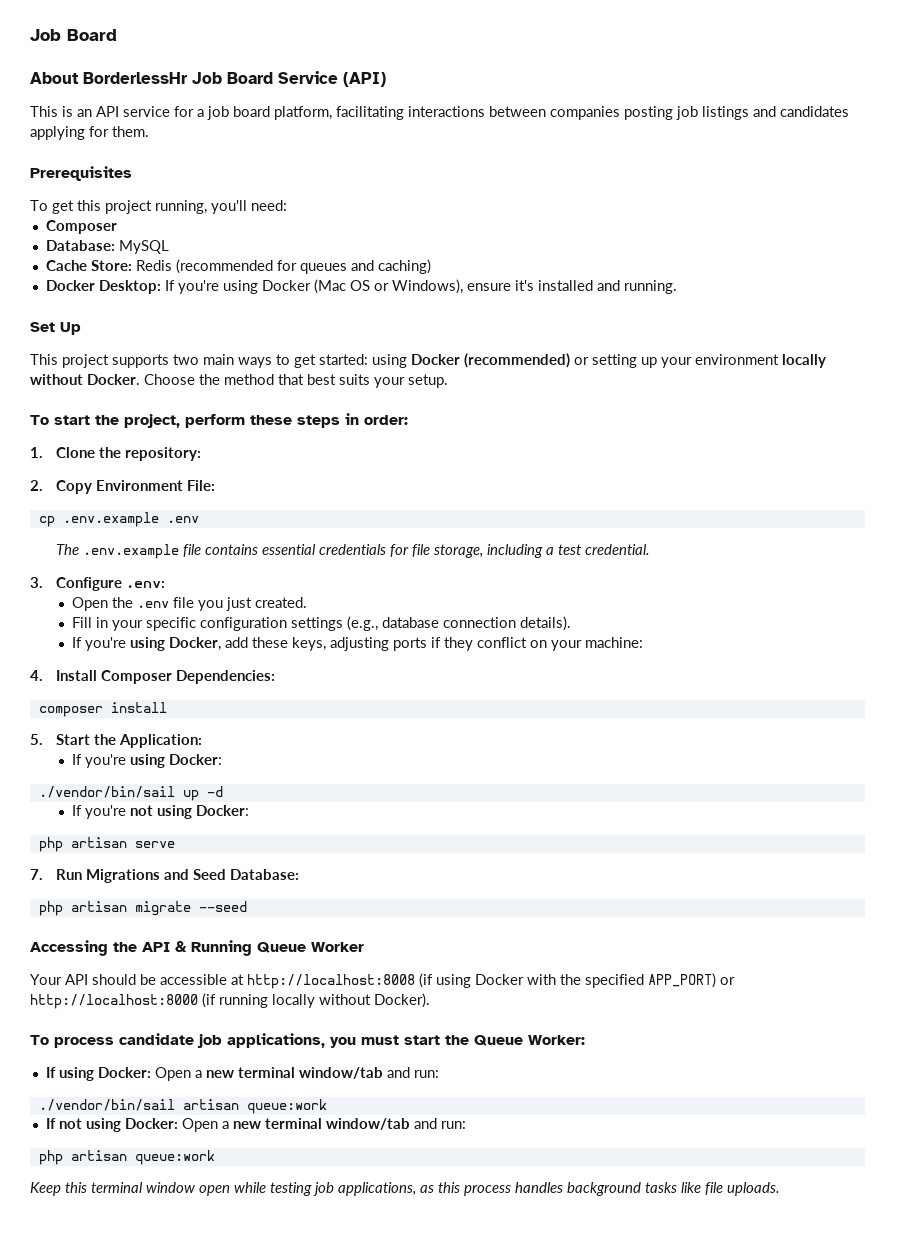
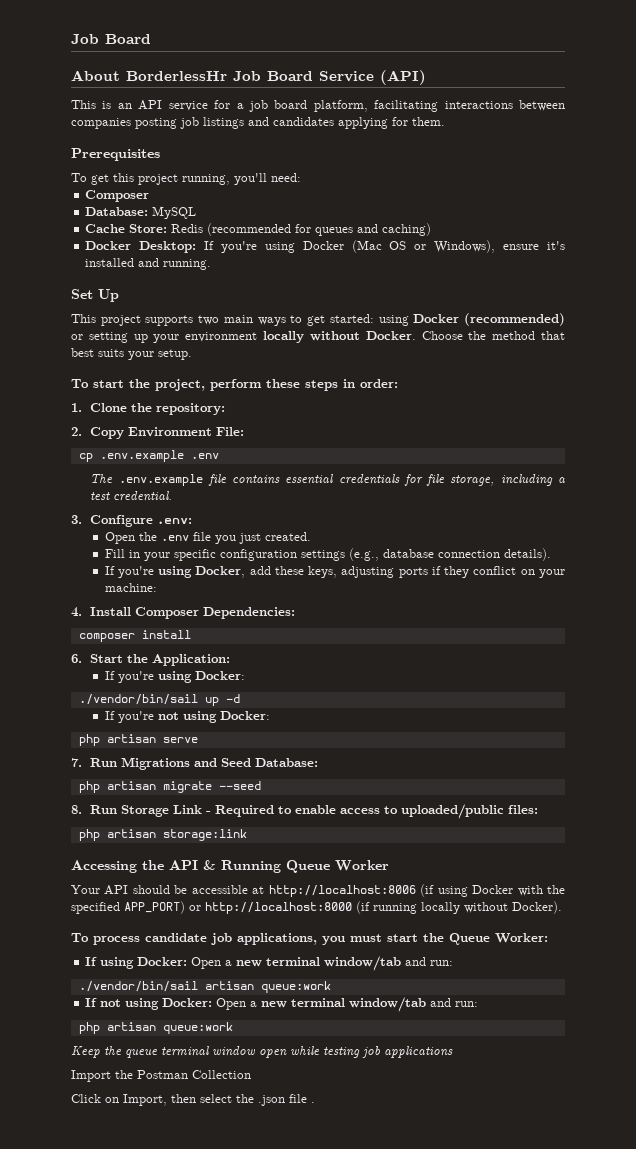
[30,734,43,745] 5. -> [71,654,82,663] 6.
(247, 906) none -> [71,804,539,819] [78,829,247,841] // 8. Run Storage Link - Required to enable access to uploaded/public files: // php artisan storage:link
[247,974,415,989] http://localhost:8008 -> [268,885,416,897] http://localhost:8006
[65,1182,87,1193] this -> [104,1046,158,1058] the queue
[338,1182,780,1196] applications, as this process handles background tasks like file uploads. -> [384,1046,453,1058] [71,1070,251,1082] [71,1094,315,1106] applications // Import the Postman Collection // Click on Import, then select the .json file .

